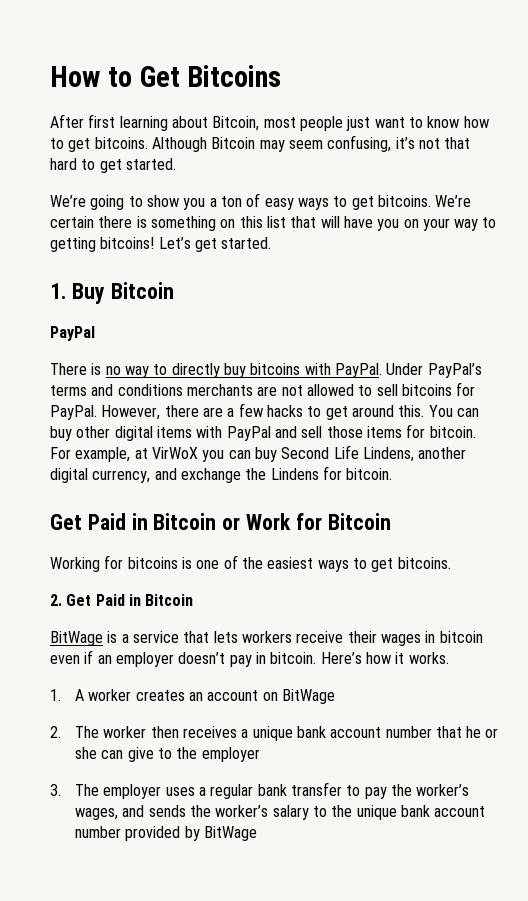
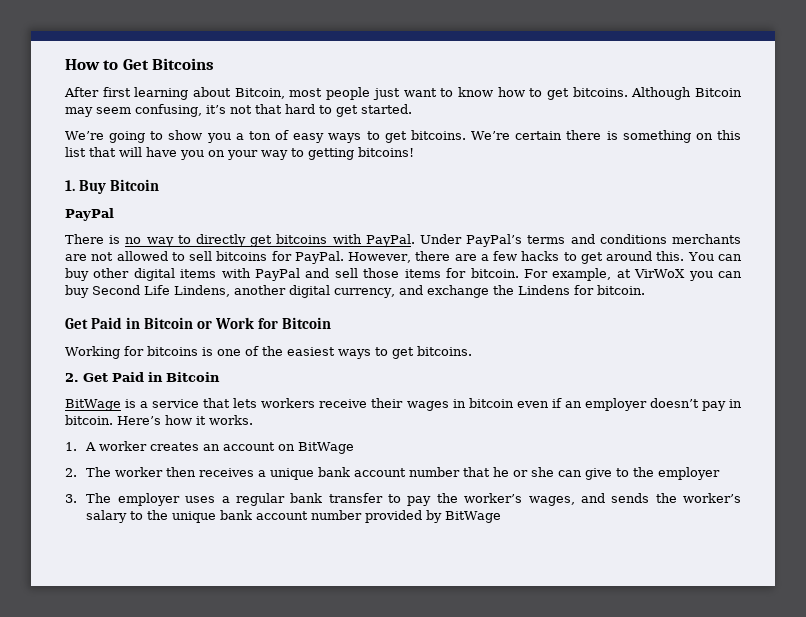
[158,237,272,252] Let’s get started. -> (414, 152) none
[223,363,246,378] buy -> [250,235,273,247] get

